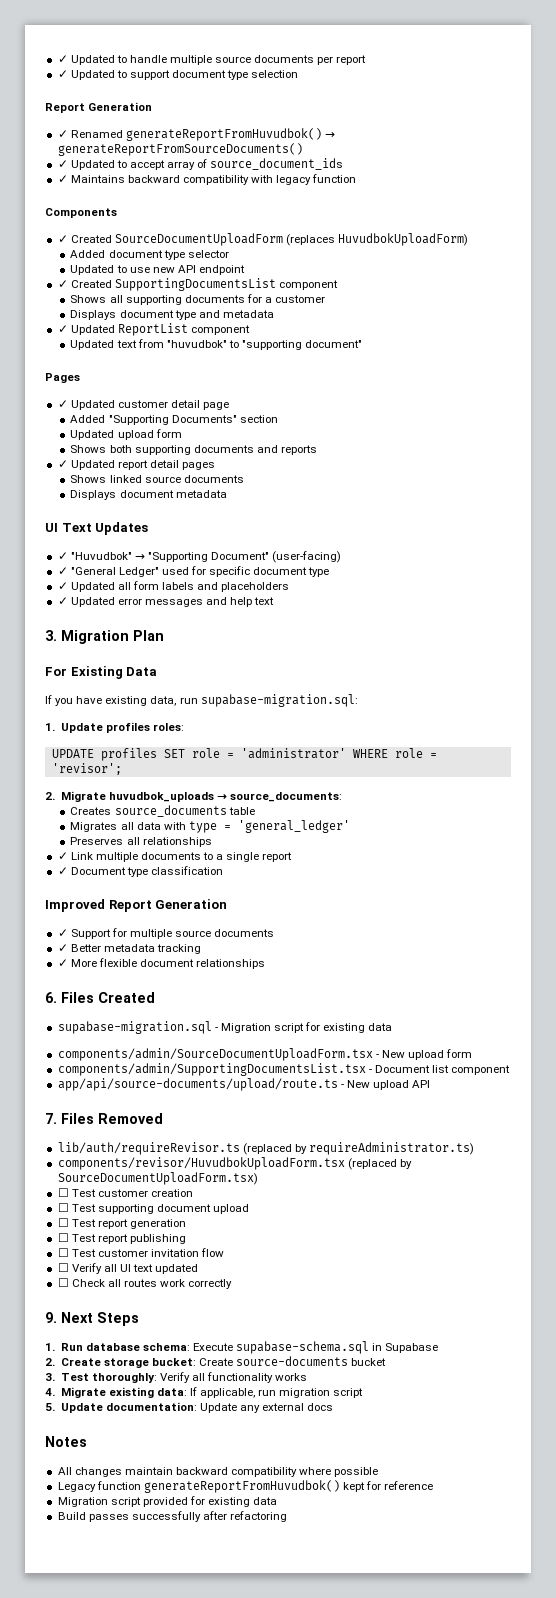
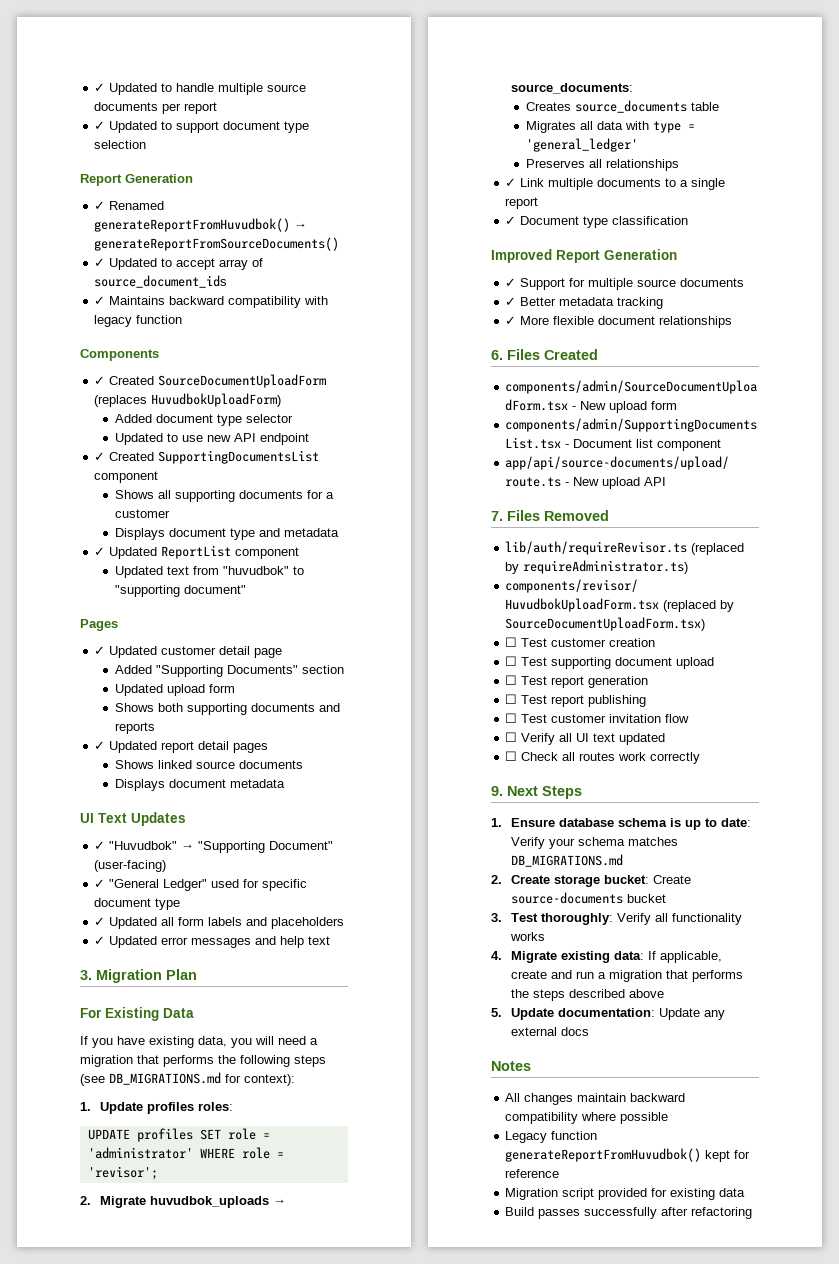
[179,694,358,707] run supabase-migration.sql: -> [231,1036,318,1048] [80,1055,326,1067] [80,1072,295,1086] you will need a migration that performs the following steps (see DB_MIGRATIONS.md for context):
[57,1021,393,1034] // supabase-migration.sql - Migration script for existing data -> (598, 354) none
[60,1341,439,1354] Run database schema: Execute supabase-schema.sql in Supabase -> [511,818,752,830] [511,837,679,849] [511,854,624,867] Ensure database schema is up to date: Verify your schema matches DB_MIGRATIONS.md
[258,1388,364,1398] run migration script -> [511,970,744,982] [511,989,665,1001] create and run a migration that performs the steps described above

